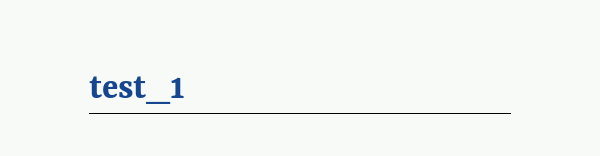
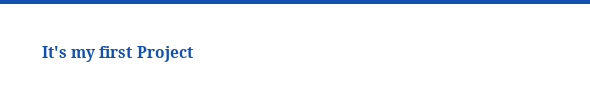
[89,76,185,104] test_1 -> [42,46,193,62] It's my first Project

